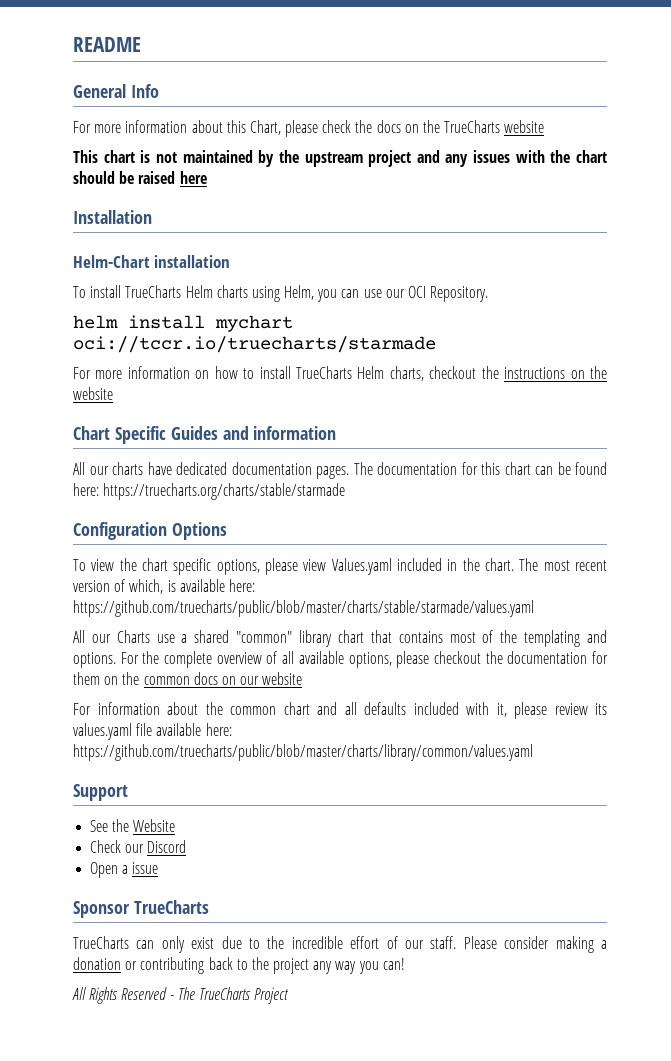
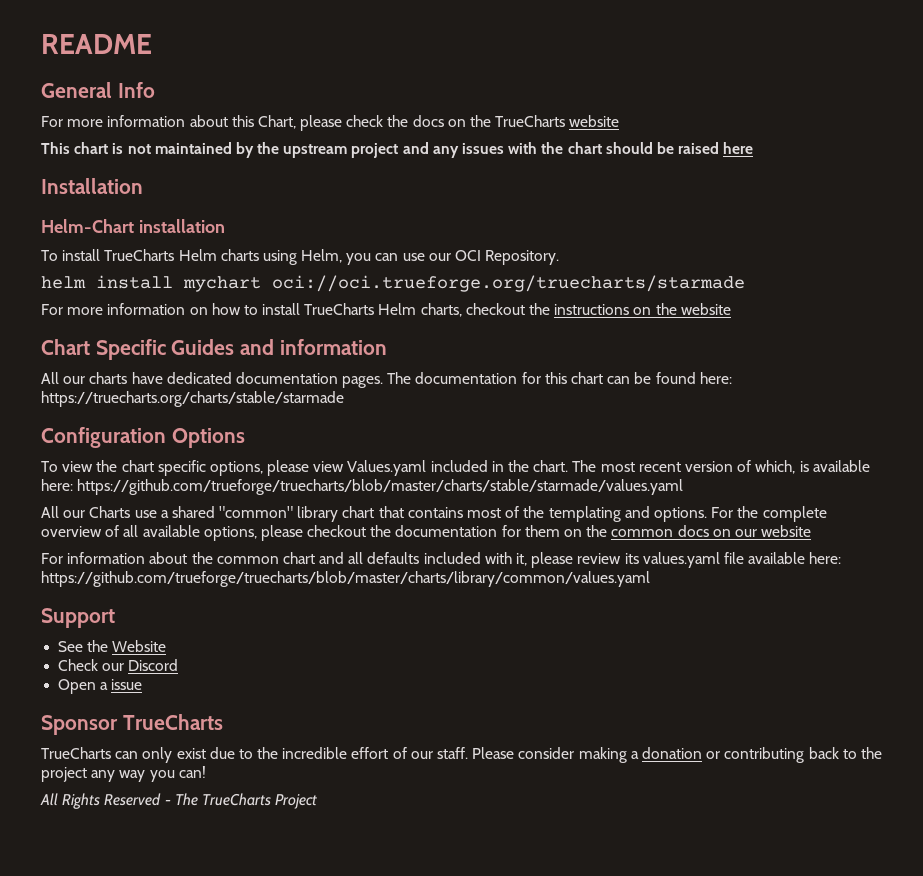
[73,336,436,353] oci://tccr.io/truecharts/starmade -> [272,275,745,292] oci://oci.trueforge.org/truecharts/starmade
[73,600,534,617] https://github.com/truecharts/public/blob/master/charts/stable/starmade/values.yaml -> [77,479,684,495] https://github.com/trueforge/truecharts/blob/master/charts/stable/starmade/values.yaml
[73,744,533,761] https://github.com/truecharts/public/blob/master/charts/library/common/values.yaml -> [41,571,650,587] https://github.com/trueforge/truecharts/blob/master/charts/library/common/values.yaml

